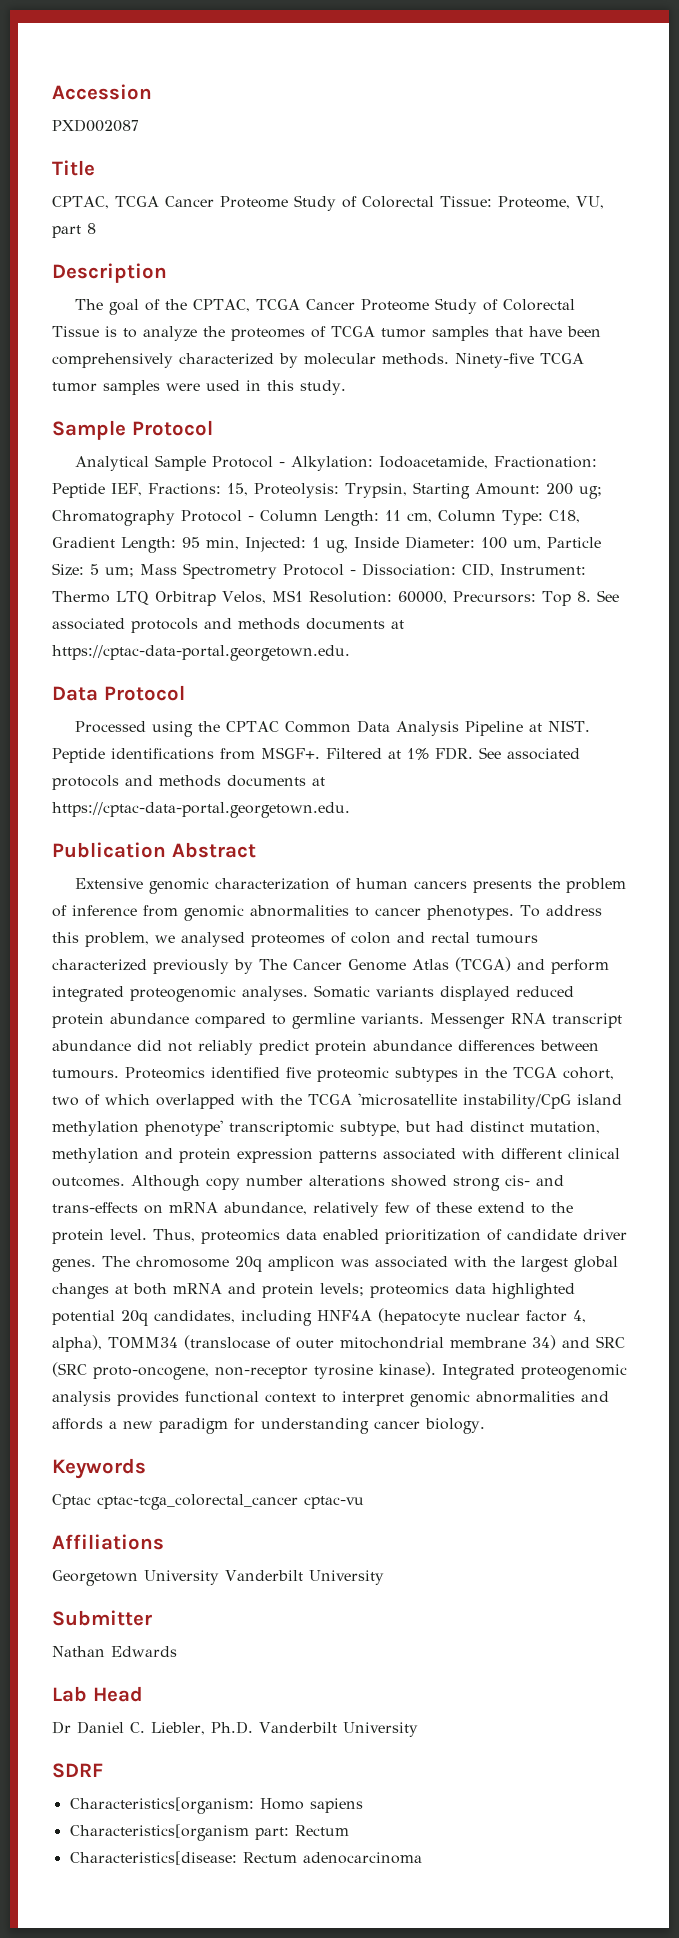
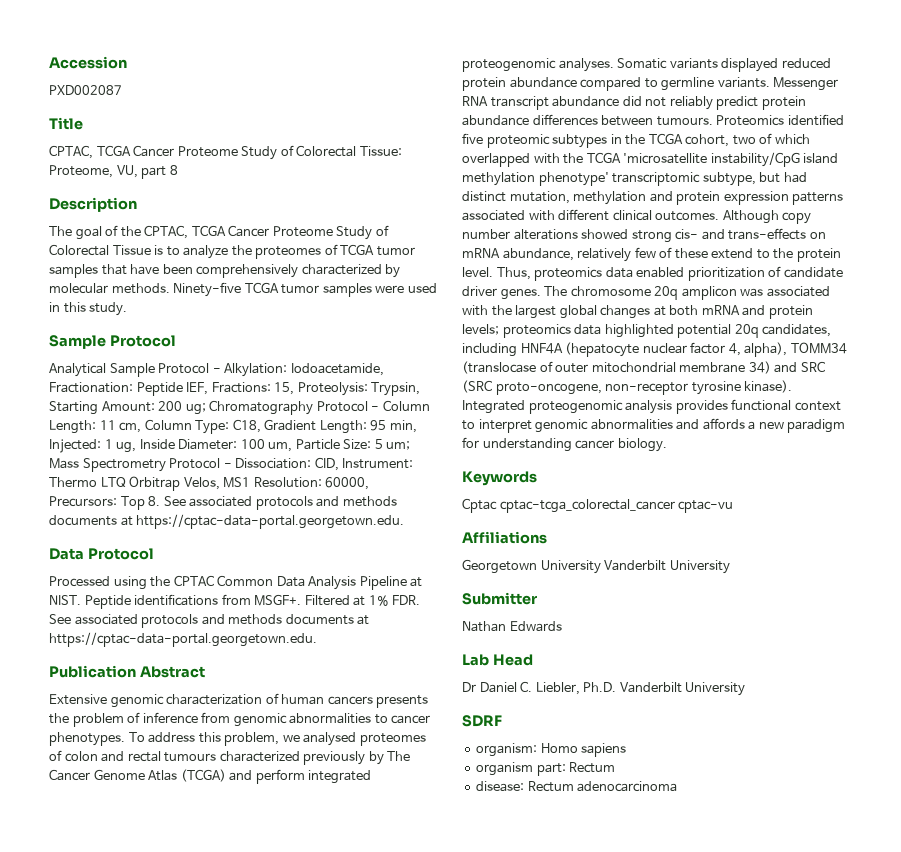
[69,1797,254,1814] Characteristics[organism: -> [476,743,538,757] organism:
[69,1824,249,1841] Characteristics[organism -> [476,762,534,776] organism
[69,1851,237,1865] Characteristics[disease: -> [476,781,525,792] disease:

